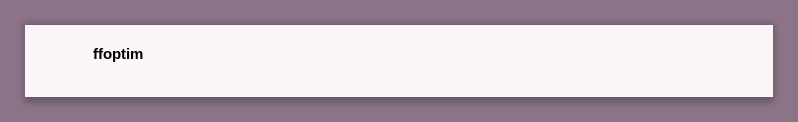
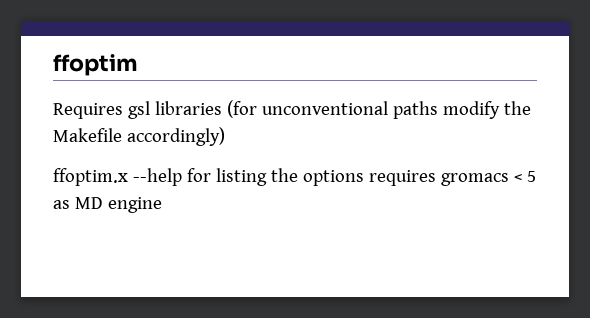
(143, 55) none -> [53,100,531,119] [53,127,225,146] [53,168,536,186] [53,197,162,213] // Requires gsl libraries (for unconventional paths modify the Makefile accordingly) // ffoptim.x --help for listing the options requires gromacs < 5 as MD engine

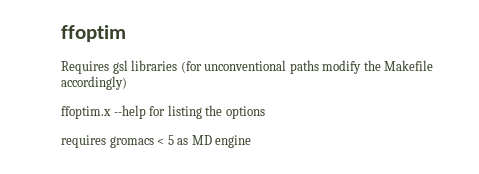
(364, 178) none -> (265, 112) //

